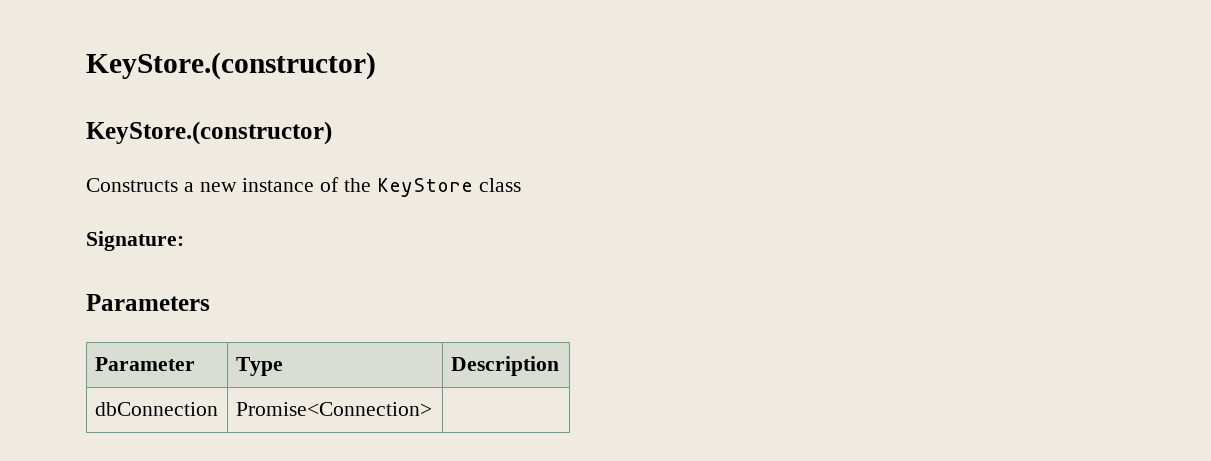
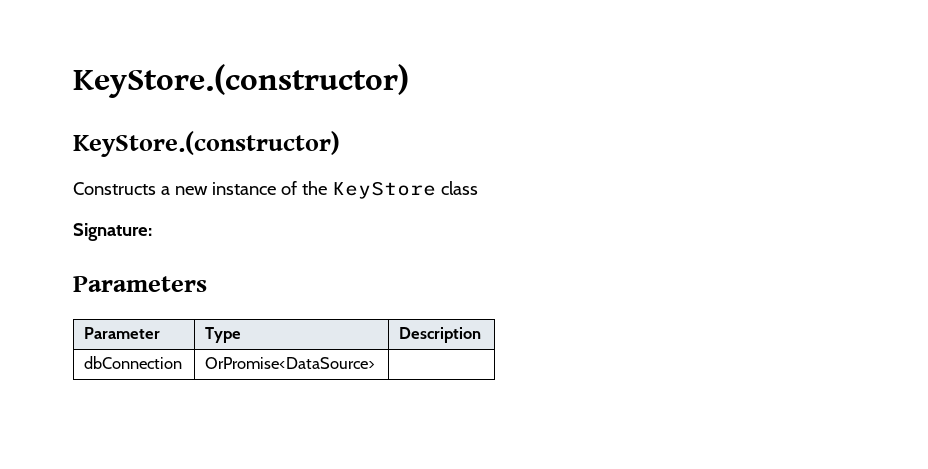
[235,402,432,416] Promise<Connection> -> [205,357,376,369] OrPromise<DataSource>

